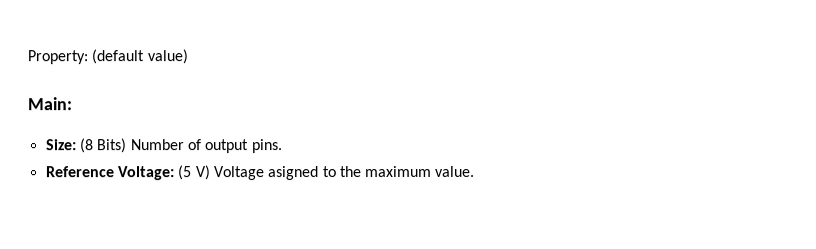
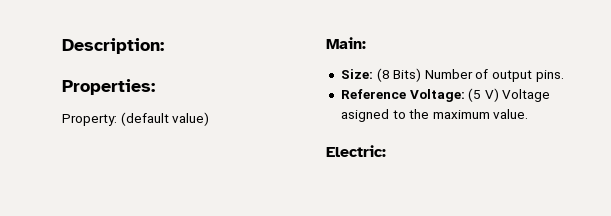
(27, 57) none -> [62,38,164,54] [62,79,155,95] Description: // Properties: //
(476, 171) none -> [326,145,386,157] // Electric:

